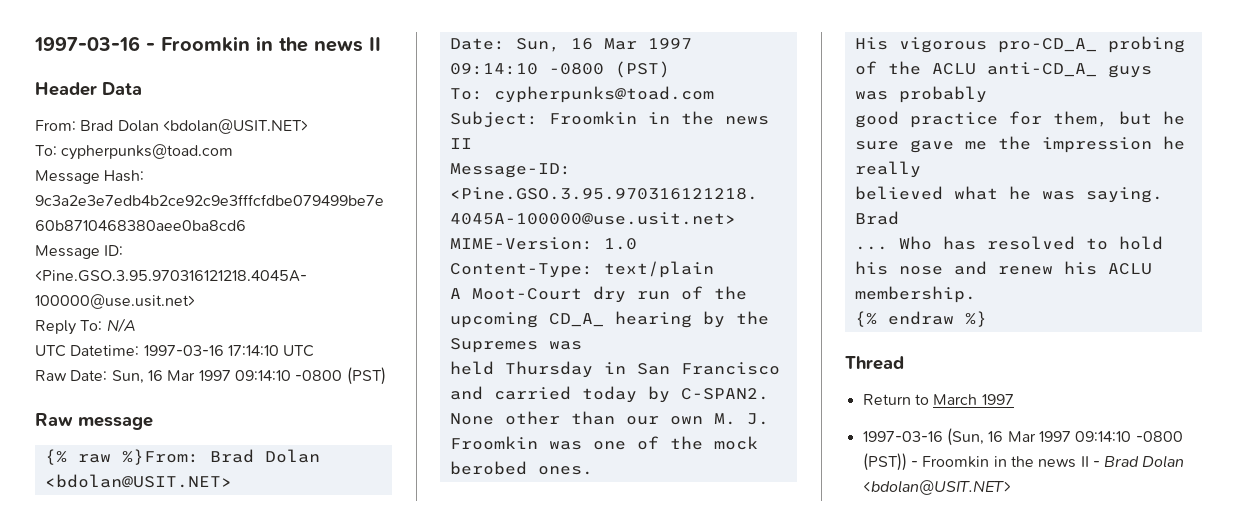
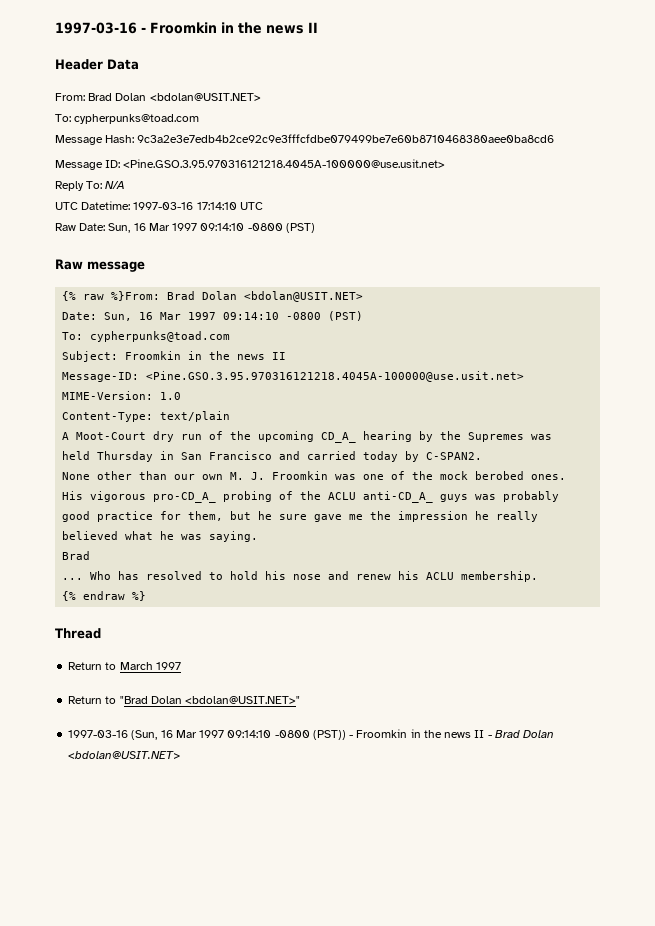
(1014, 399) none -> [68,696,301,704] // Return to "Brad Dolan <bdolan@USIT.NET>"

